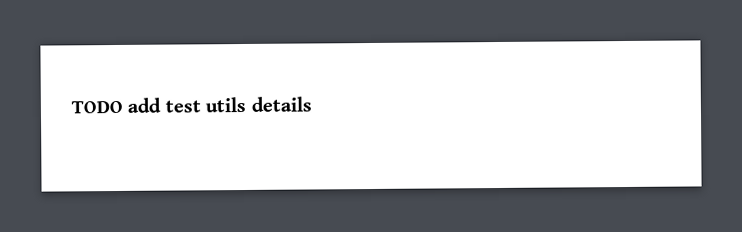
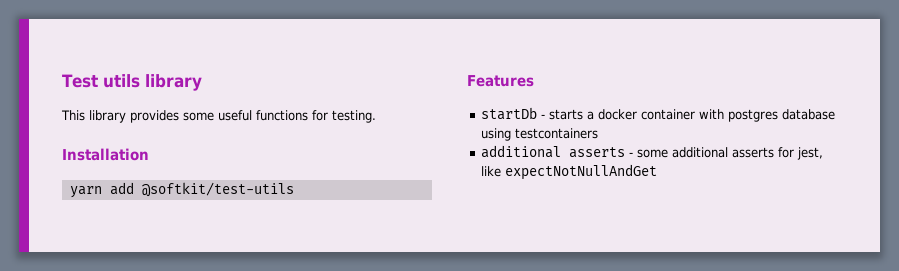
[71,96,312,114] TODO add test utils details -> [62,74,202,91] [61,110,376,123] [62,148,149,161] [69,182,294,198] [467,75,534,87] [481,107,836,122] [481,128,599,141] [481,145,824,160] [481,164,658,180] Test utils library // This library provides some useful functions for testing. // Installation // yarn add @softkit/test-utils // Features // startDb - starts a docker container with postgres database using testcontainers // additional asserts - some additional asserts for jest, like expectNotNullAndGet

